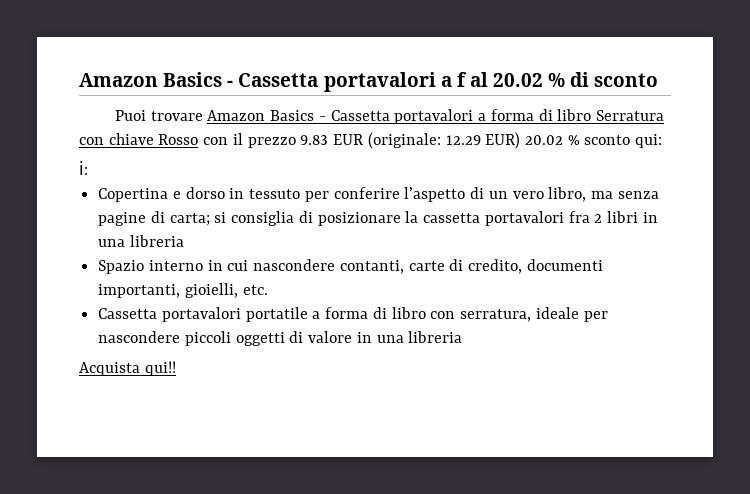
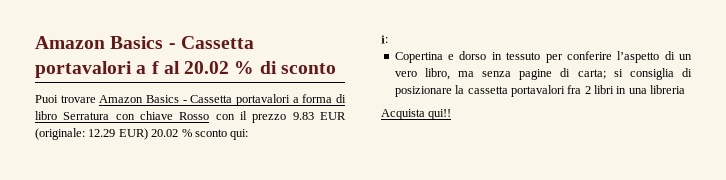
[98,259,603,274] [98,283,268,298] [98,307,608,322] [98,331,463,346] // Spazio interno in cui nascondere contanti, carte di credito, documenti importanti, gioielli, etc. // Cassetta portavalori portatile a forma di libro con serratura, ideale per nascondere piccoli oggetti di valore in una libreria -> (686, 89) none

